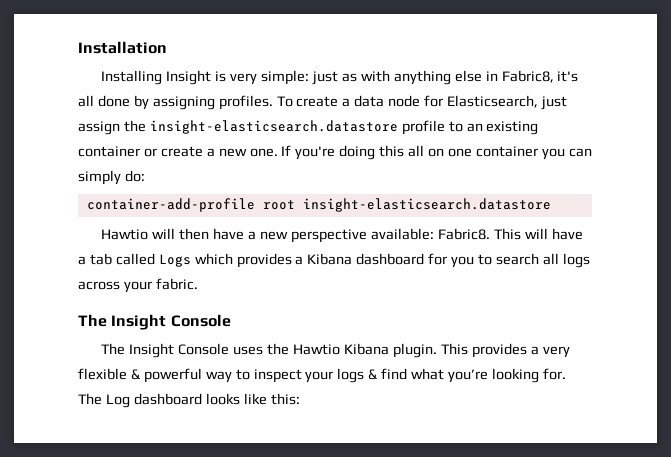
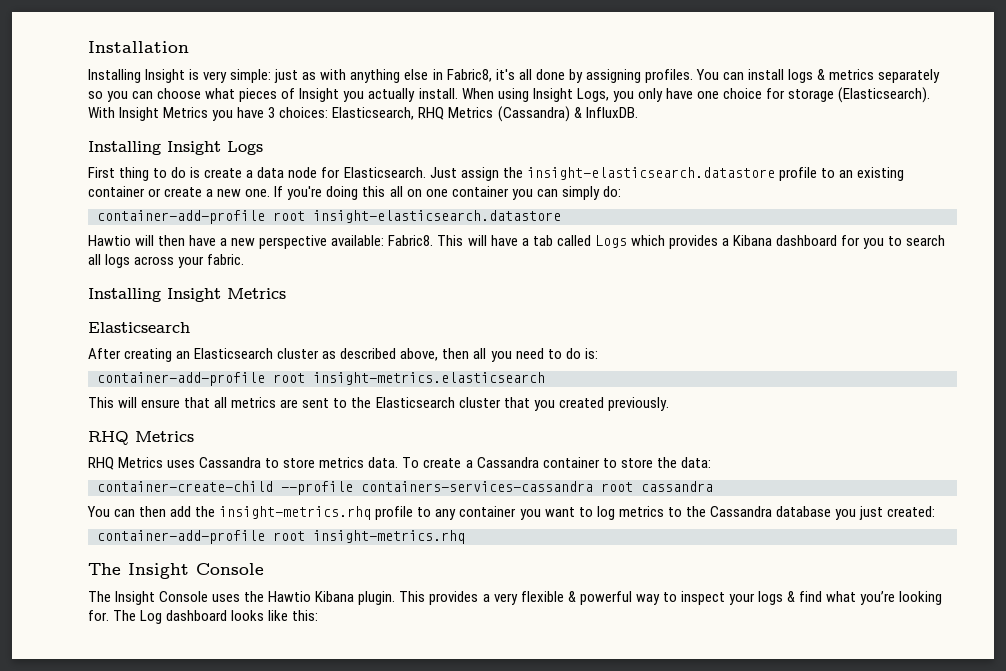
[276,96,293,107] To -> [695,69,941,83] [88,87,931,103] [88,106,638,122] [88,141,263,155] [88,167,201,181] You can install logs & metrics separately so you can choose what pieces of Insight you actually install. When using Insight Logs, you only have one choice for storage (Elasticsearch). With Insight Metrics you have 3 choices: Elasticsearch, RHQ Metrics (Cassandra) & InfluxDB. // Installing Insight Logs // First thing to do is
[447,95,567,110] Elasticsearch, just -> [343,167,457,178] Elasticsearch. Just
(198, 284) none -> [88,288,286,302] [88,322,190,333] [88,348,598,362] [97,372,545,386] [88,397,669,411] [88,431,194,445] [88,457,711,470] [97,481,713,495] [87,506,936,520] [97,530,465,544] // Installing Insight Metrics // Elasticsearch // After creating an Elasticsearch cluster as described above, then all you need to do is: // container-add-profile root insight-metrics.elasticsearch // This will ensure that all metrics are sent to the Elasticsearch cluster that you created previously. // RHQ Metrics // RHQ Metrics uses Cassandra to store metrics data. To create a Cassandra container to store the data: // container-create-child --profile containers-services-cassandra root cassandra // You can then add the insight-metrics.rhq profile to any container you want to log metrics to the Cassandra database you just created: // container-add-profile root insight-metrics.rhq

